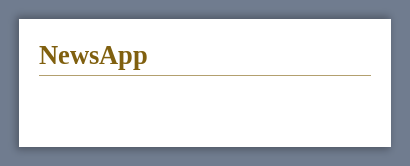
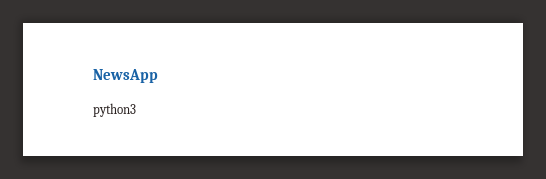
(148, 58) none -> [93,103,136,117] // python3

